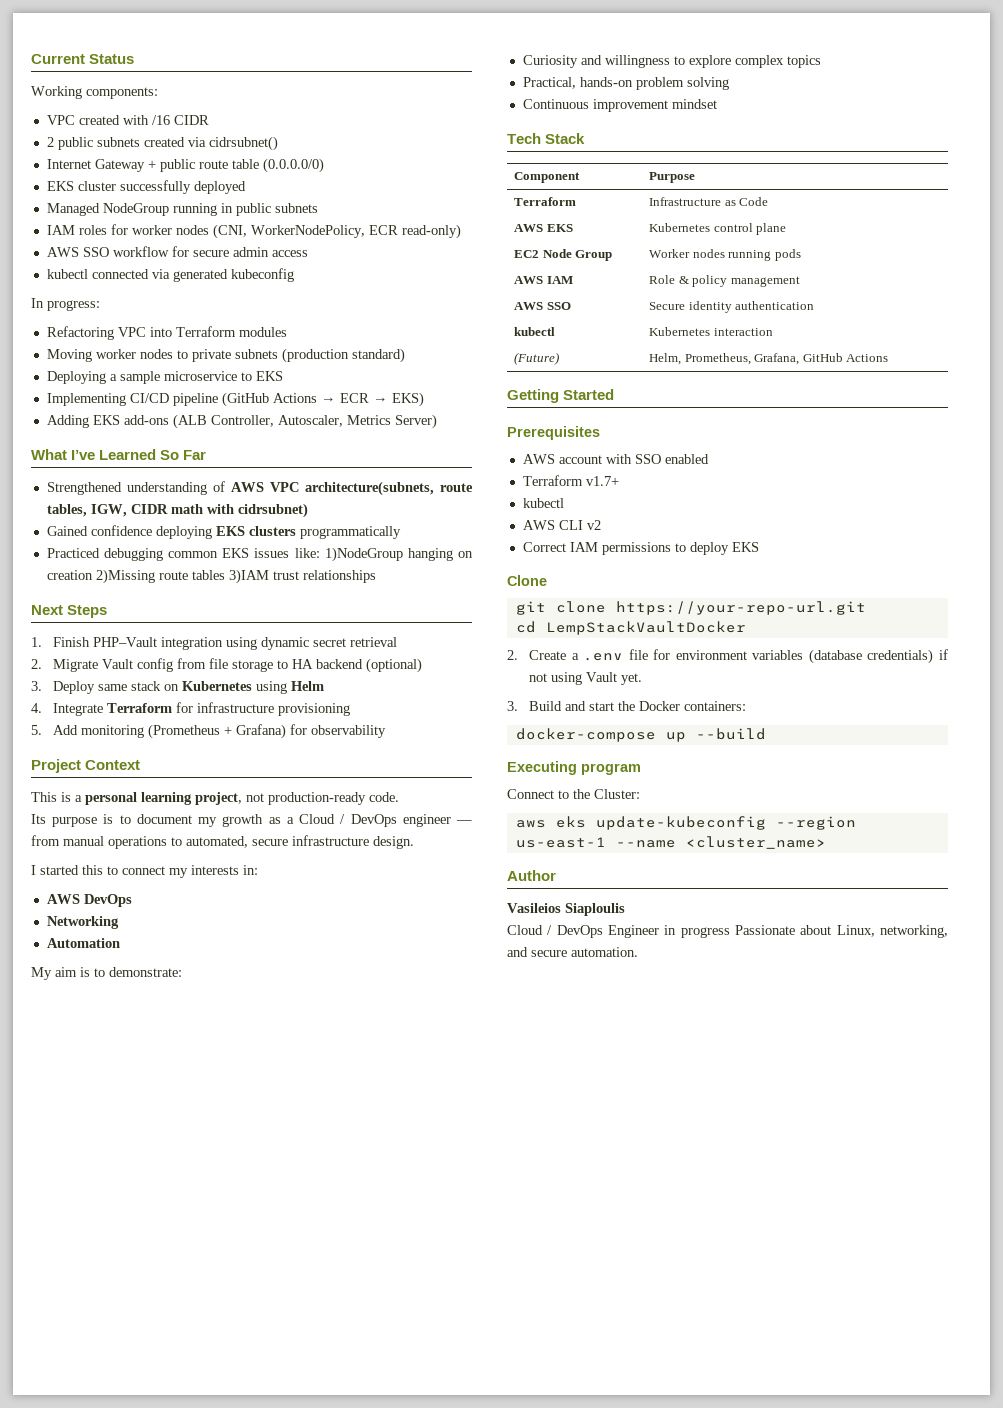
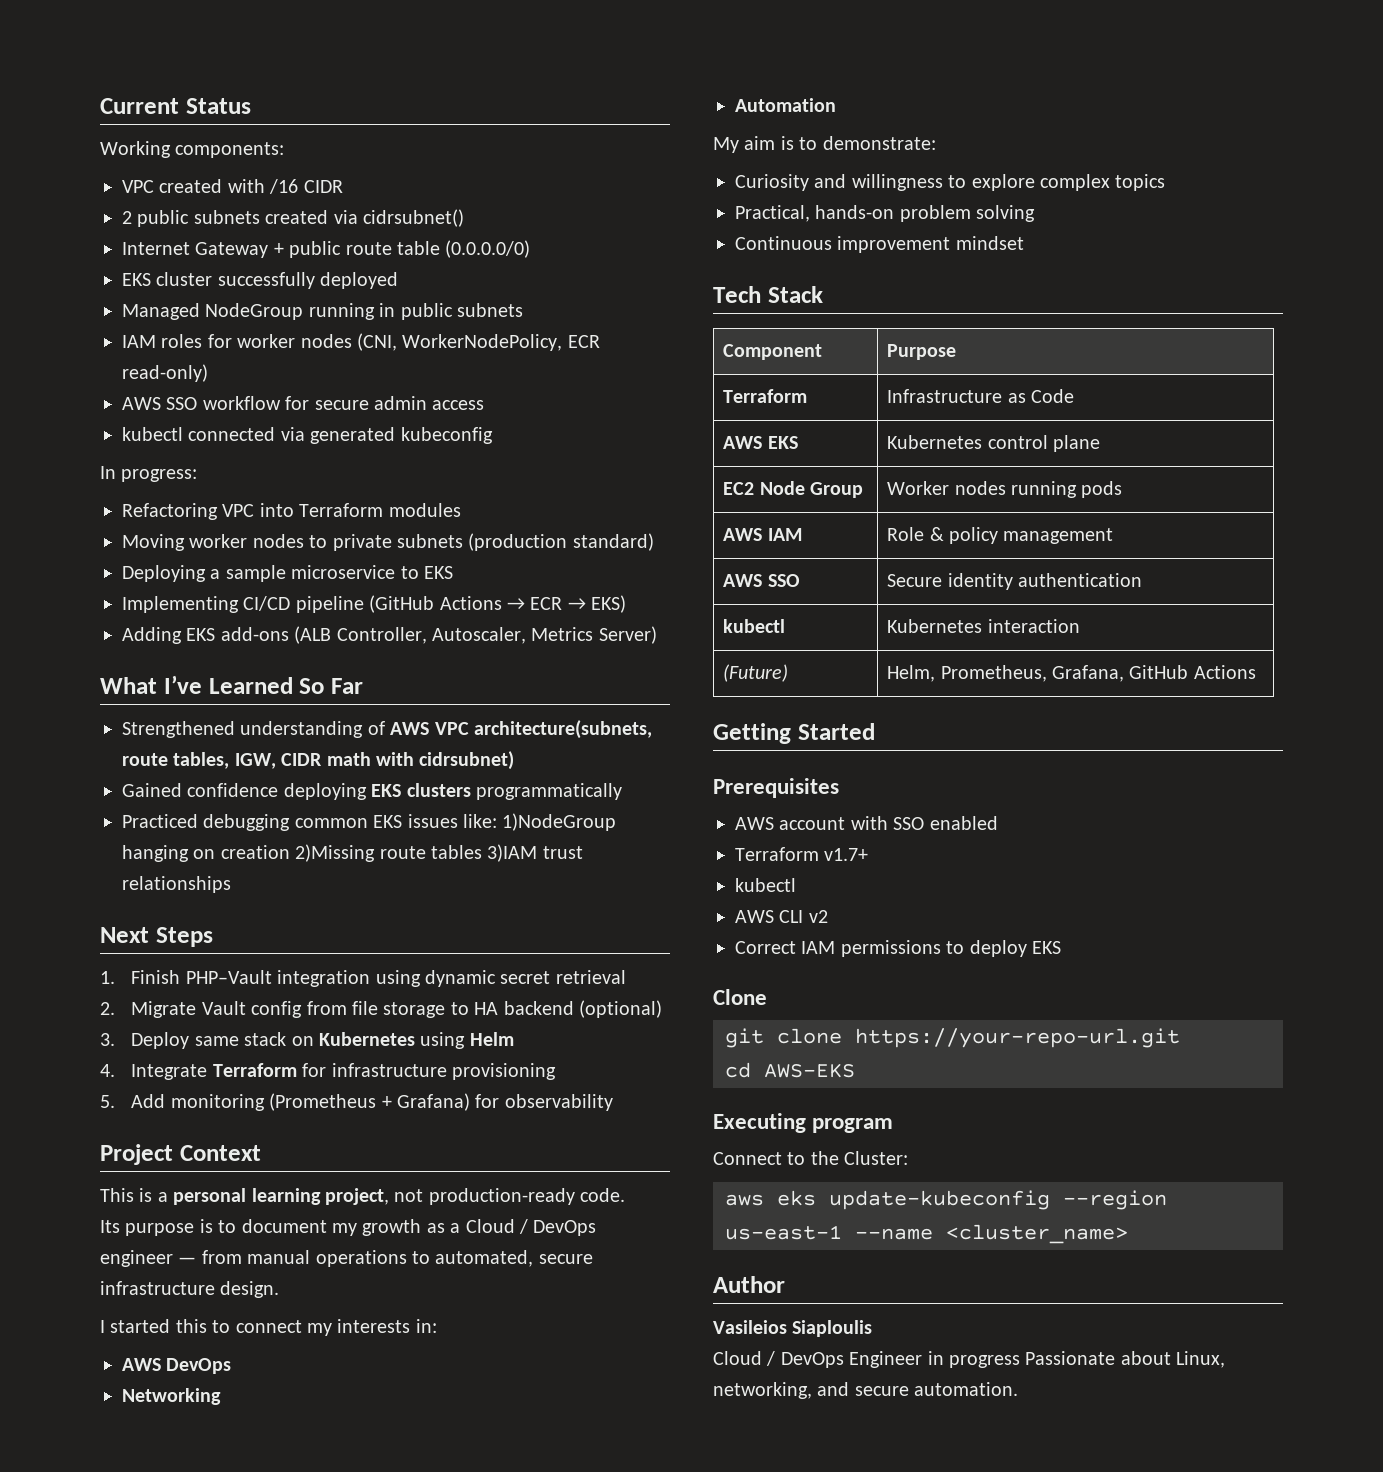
[545,621,746,635] [507,649,948,664] [529,672,643,685] [507,701,747,711] [515,728,766,742] LempStackVaultDocker // 2. Create a .env file for environment variables (database credentials) if not using Vault yet. // 3. Build and start the Docker containers: // docker-compose up --build -> [764,1063,855,1078] AWS-EKS

